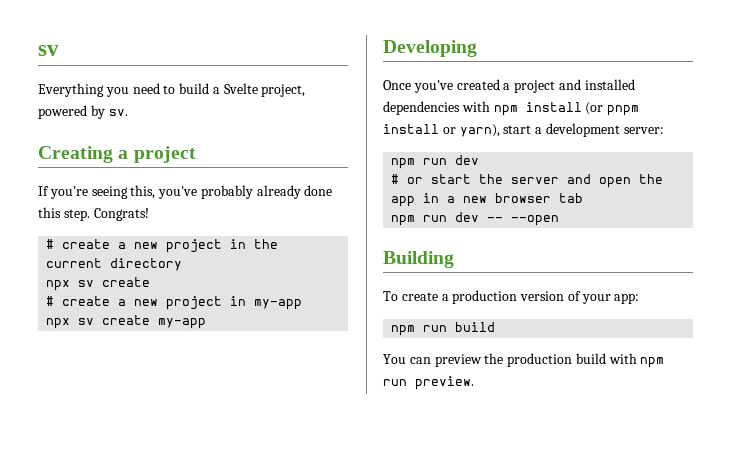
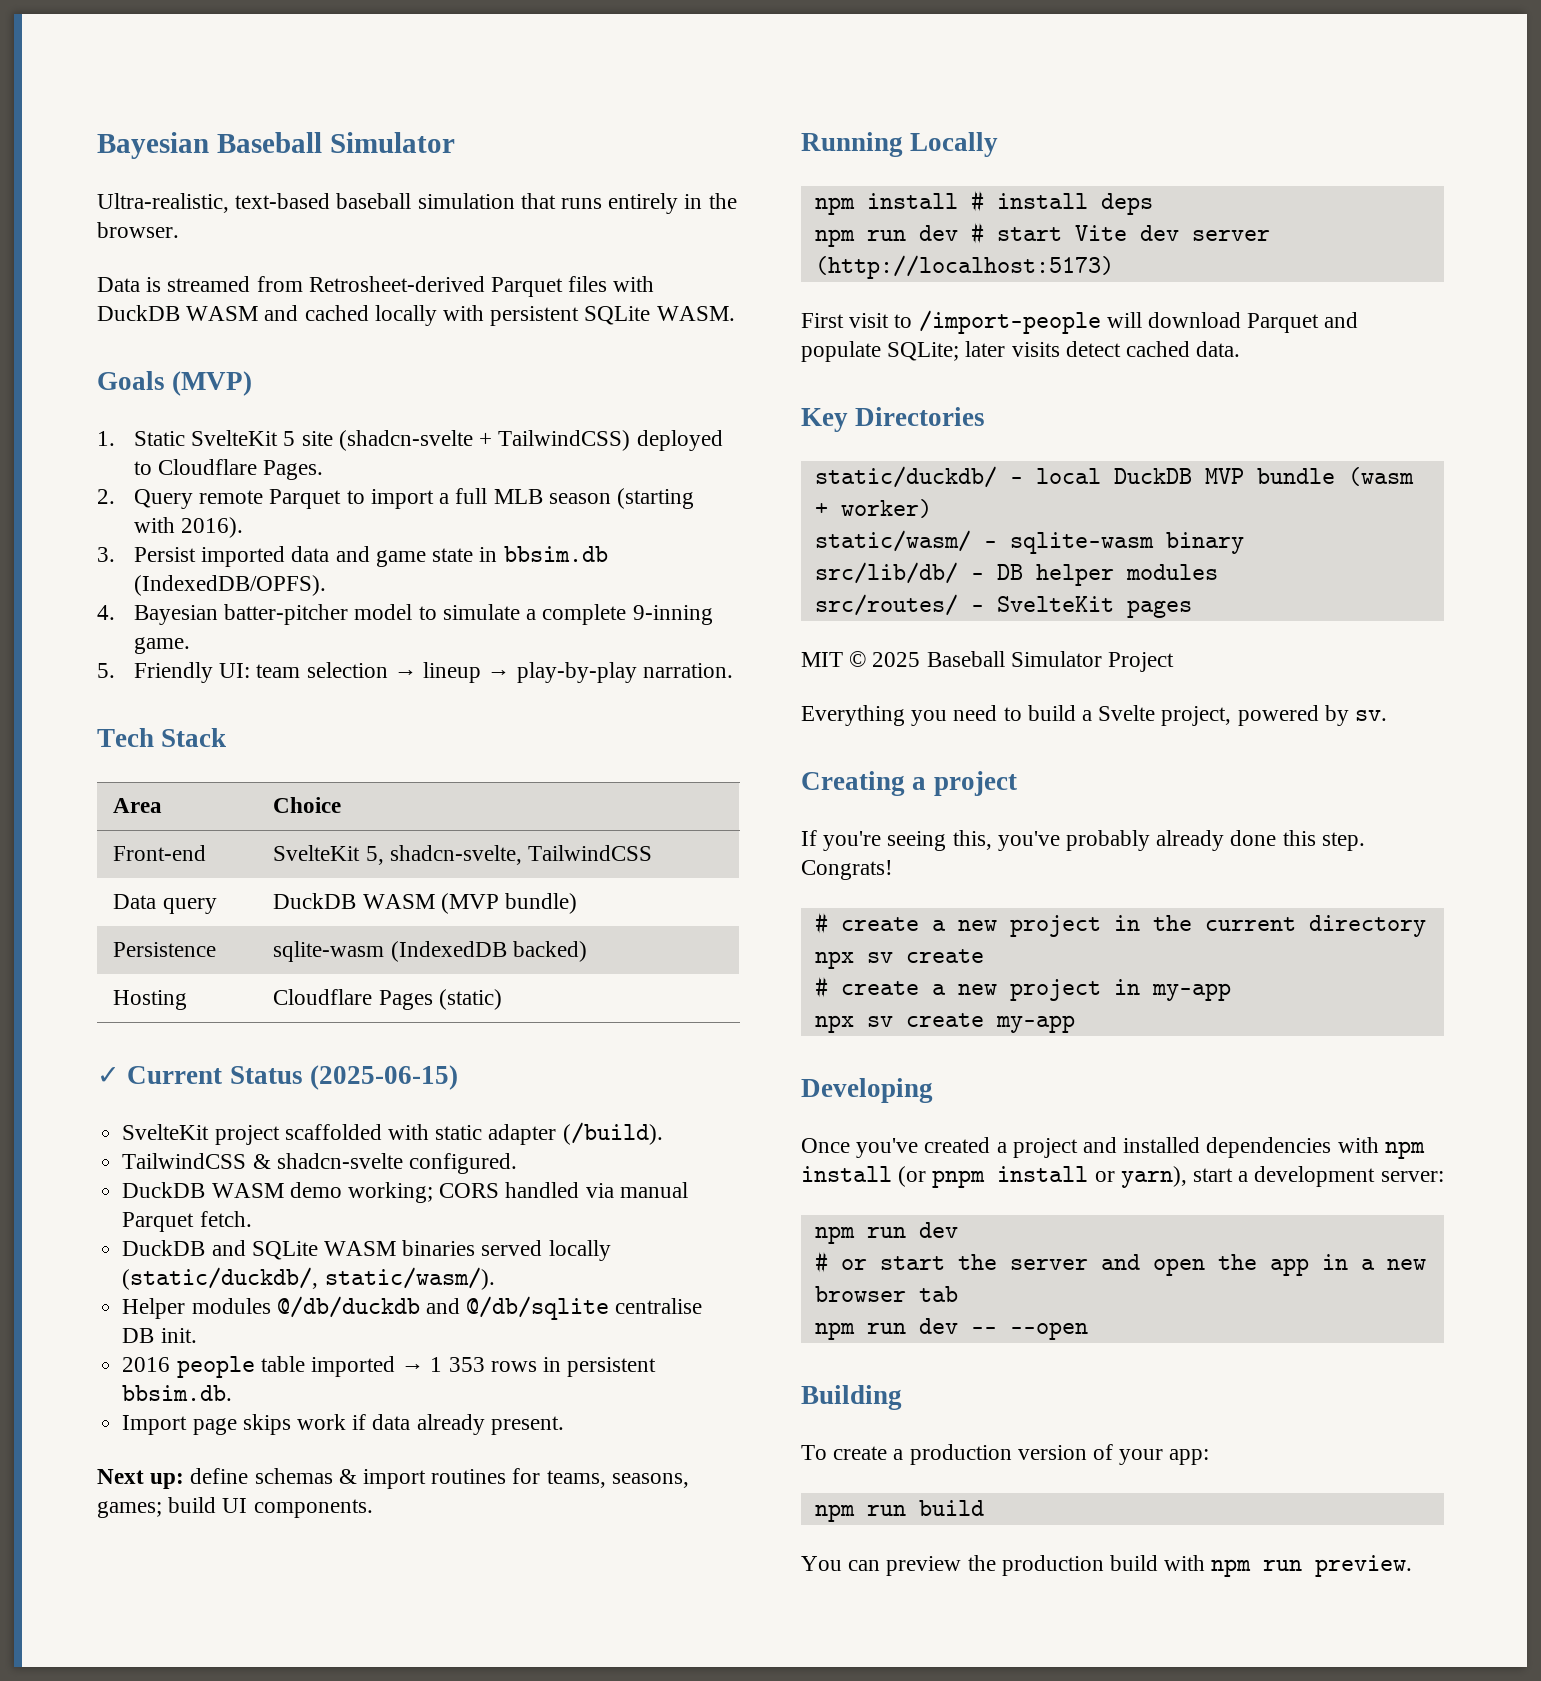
[38,45,59,56] sv -> [97,132,455,159] [97,193,737,214] [97,222,179,238] [97,276,655,297] [97,305,735,326] [97,371,253,396] [97,430,723,451] [134,459,324,480] [97,488,694,509] [134,517,244,538] [97,546,608,567] [134,575,327,596] [97,604,713,625] [134,637,191,654] [97,662,733,683] [97,728,227,747] [113,798,163,813] [273,797,342,813] [113,845,207,861] [273,845,653,865] [113,894,217,914] [273,893,578,914] [113,942,217,957] [273,941,587,962] [113,990,188,1010] [273,989,502,1010] [97,1065,458,1090] [122,1122,663,1145] [122,1153,517,1174] [122,1182,688,1203] [122,1211,252,1232] [122,1240,611,1261] [122,1267,495,1290] [122,1296,703,1320] [122,1328,197,1343] [122,1356,657,1378] [122,1385,233,1401] [122,1414,564,1435] [97,1468,689,1489] [97,1497,373,1518] [801,132,999,157] [814,190,1153,215] [814,222,1270,247] [814,255,1114,279] [801,310,1359,334] [801,341,1241,362] [801,407,986,432] [814,466,1414,488] [814,499,932,518] [814,530,1244,554] [814,562,1218,586] [814,594,1192,618] [801,651,1175,672] Bayesian Baseball Simulator // Ultra-realistic, text-based baseball simulation that runs entirely in the browser. // Data is streamed from Retrosheet-derived Parquet files with DuckDB WASM and cached locally with persistent SQLite WASM. // Goals (MVP) // 1. Static SvelteKit 5 site (shadcn-svelte + TailwindCSS) deployed to Cloudflare Pages. // 2. Query remote Parquet to import a full MLB season (starting with 2016). // 3. Persist imported data and game state in bbsim.db (IndexedDB/OPFS). // 4. Bayesian batter-pitcher model to simulate a complete 9-inning game. // 5. Friendly UI: team selection → lineup → play-by-play narration. // Tech Stack // Area | Choice // Front-end | SvelteKit 5, shadcn-svelte, TailwindCSS // Data query | DuckDB WASM (MVP bundle) // Persistence | sqlite-wasm (IndexedDB backed) // Hosting | Cloudflare Pages (static) // ✓ Current Status (2025-06-15) // SvelteKit project scaffolded with static adapter (/build). // TailwindCSS & shadcn-svelte configured. // DuckDB WASM demo working; CORS handled via manual Parquet fetch. // DuckDB and SQLite WASM binaries served locally (static/duckdb/, static/wasm/). // Helper modules @/db/duckdb and @/db/sqlite centralise DB init. // 2016 people table imported → 1 353 rows in persistent bbsim.db. // Import page skips work if data already present. // Next up: define schemas & import routines for teams, seasons, games; build UI components. // Running Locally // npm install # install deps // npm run dev # start Vite dev server (http://localhost:5173) // First visit to /import-people will download Parquet and populate SQLite; later visits detect cached data. // Key Directories // static/duckdb/ – local DuckDB MVP bundle (wasm + worker) // static/wasm/ – sqlite-wasm binary // src/lib/db/ – DB helper modules // src/routes/ – SvelteKit pages // MIT © 2025 Baseball Simulator Project

